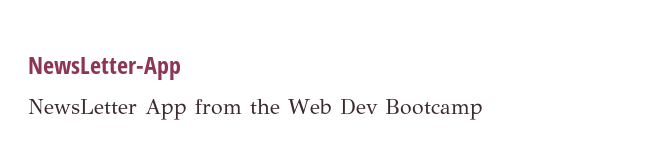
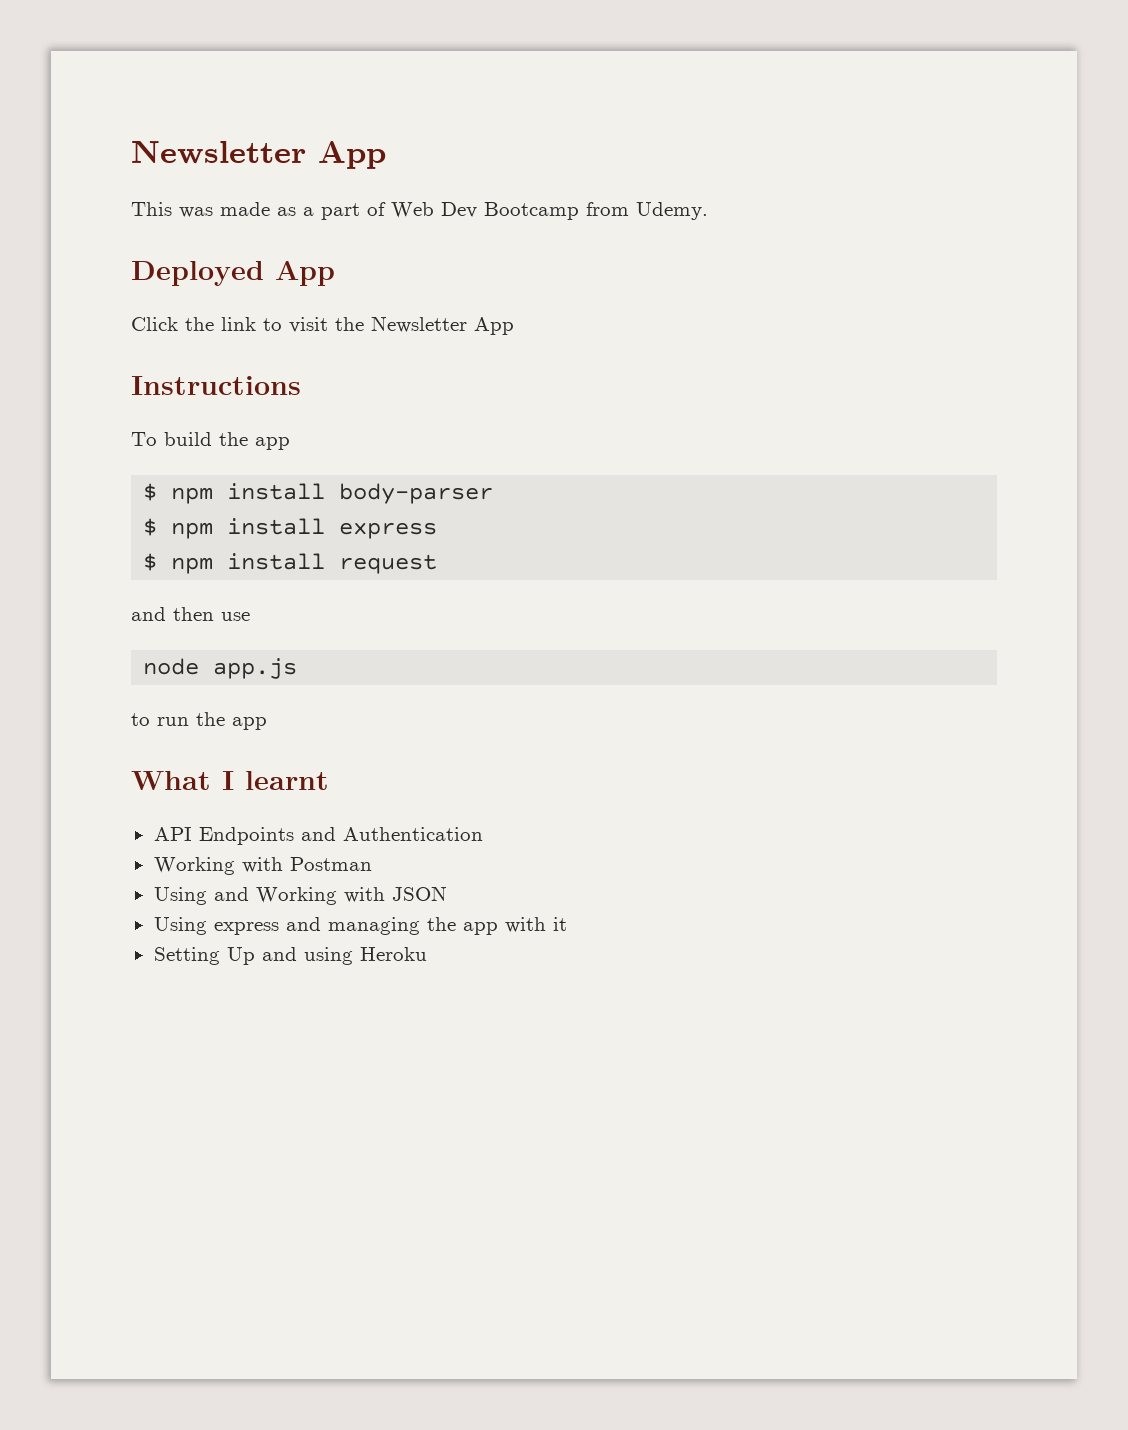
[28,57,181,80] [28,98,483,120] NewsLetter-App // NewsLetter App from the Web Dev Bootcamp -> [131,141,386,169] [131,202,708,220] [131,261,335,286] [131,316,514,335] [131,376,301,395] [131,432,290,450] [143,483,494,504] [143,518,438,539] [143,553,438,574] [131,607,250,621] [143,658,298,679] [131,712,267,730] [131,771,329,790] [153,827,483,845] [153,857,372,875] [153,886,447,905] [153,917,567,935] [153,947,427,965] Newsletter App // This was made as a part of Web Dev Bootcamp from Udemy. // Deployed App // Click the link to visit the Newsletter App // Instructions // To build the app // $ npm install body-parser // $ npm install express // $ npm install request // and then use // node app.js // to run the app // What I learnt // API Endpoints and Authentication // Working with Postman // Using and Working with JSON // Using express and managing the app with it // Setting Up and using Heroku

